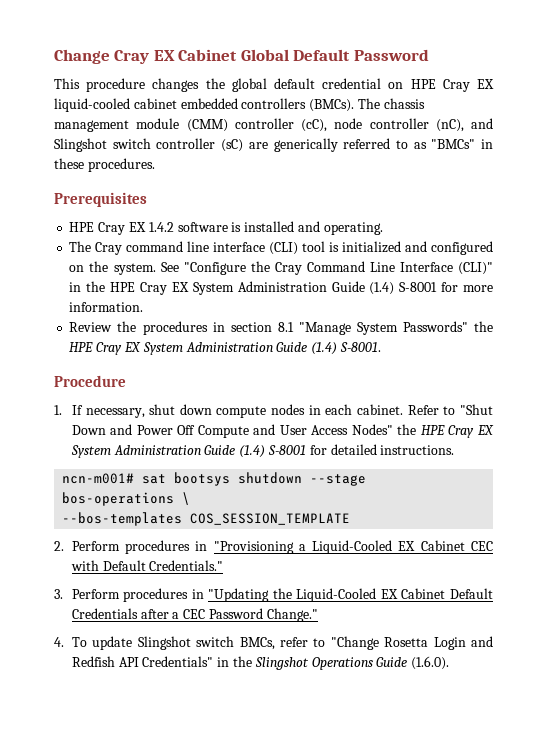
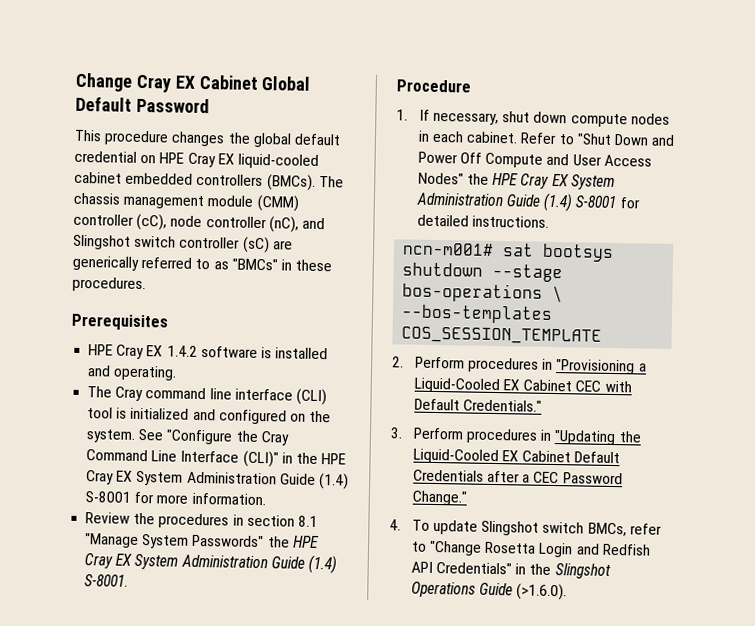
[411,656,450,670] (1.6.0). -> [516,583,568,601] (>1.6.0).

